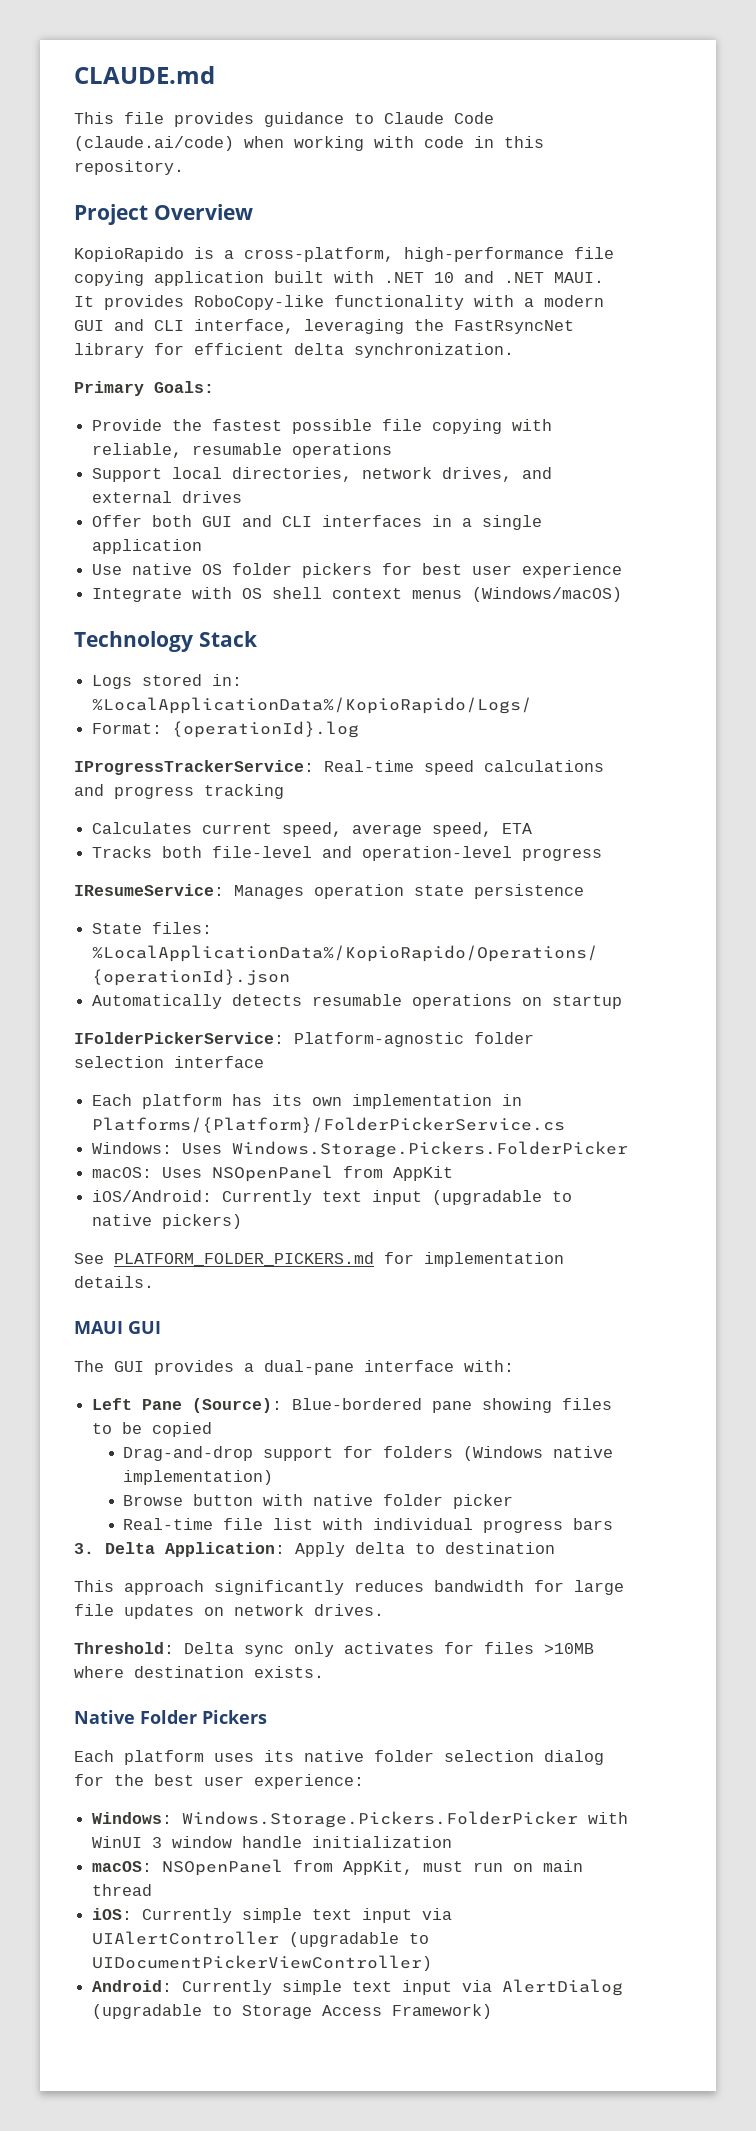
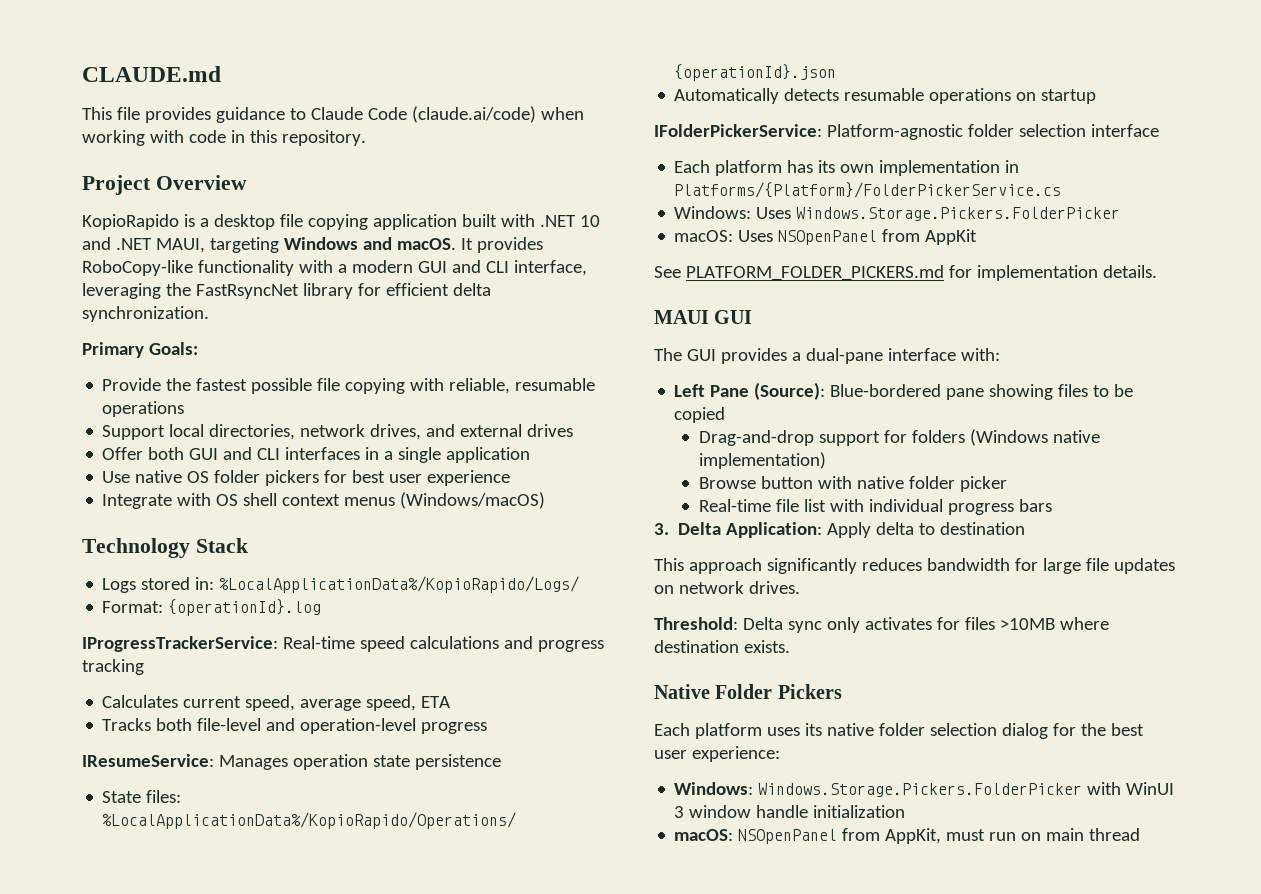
[244,247,564,262] cross-platform, high-performance -> [213,214,275,230] desktop
[554,272,604,283] MAUI. -> [155,237,456,253] MAUI, targeting Windows and macOS.
[92,1190,573,1205] [92,1214,243,1229] // iOS/Android: Currently text input (upgradable to native pickers) -> (978, 237) none
[92,1908,453,1923] [92,1931,430,1947] [92,1955,433,1971] [92,1979,624,1996] [92,2004,493,2019] // iOS: Currently simple text input via UIAlertController (upgradable to UIDocumentPickerViewController) // Android: Currently simple text input via AlertDialog (upgradable to Storage Access Framework) -> (1141, 834) none

